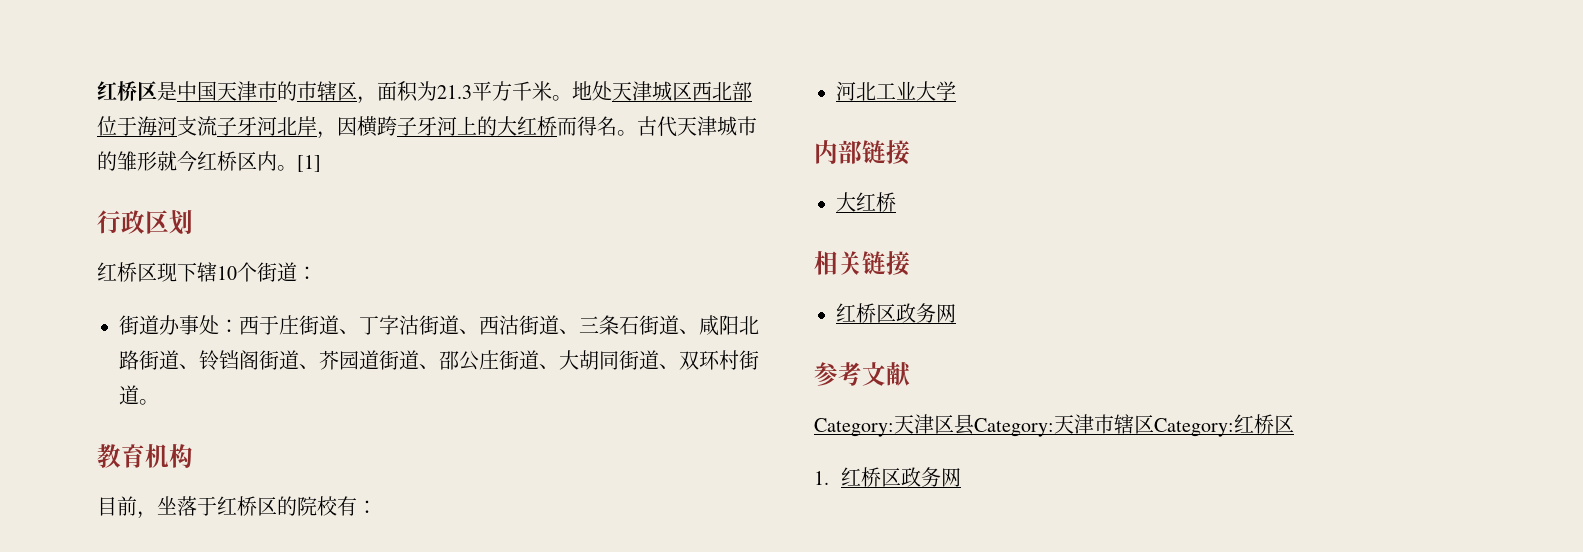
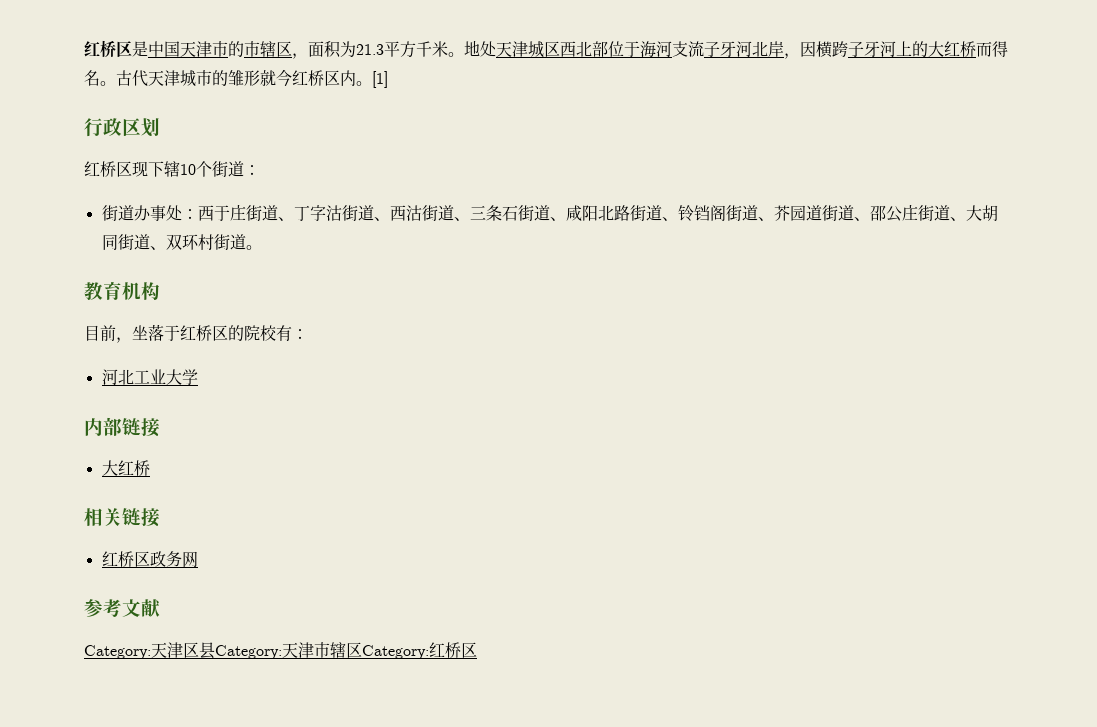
[814,467,962,487] // 1.红桥区政务网 -> (477, 650) none

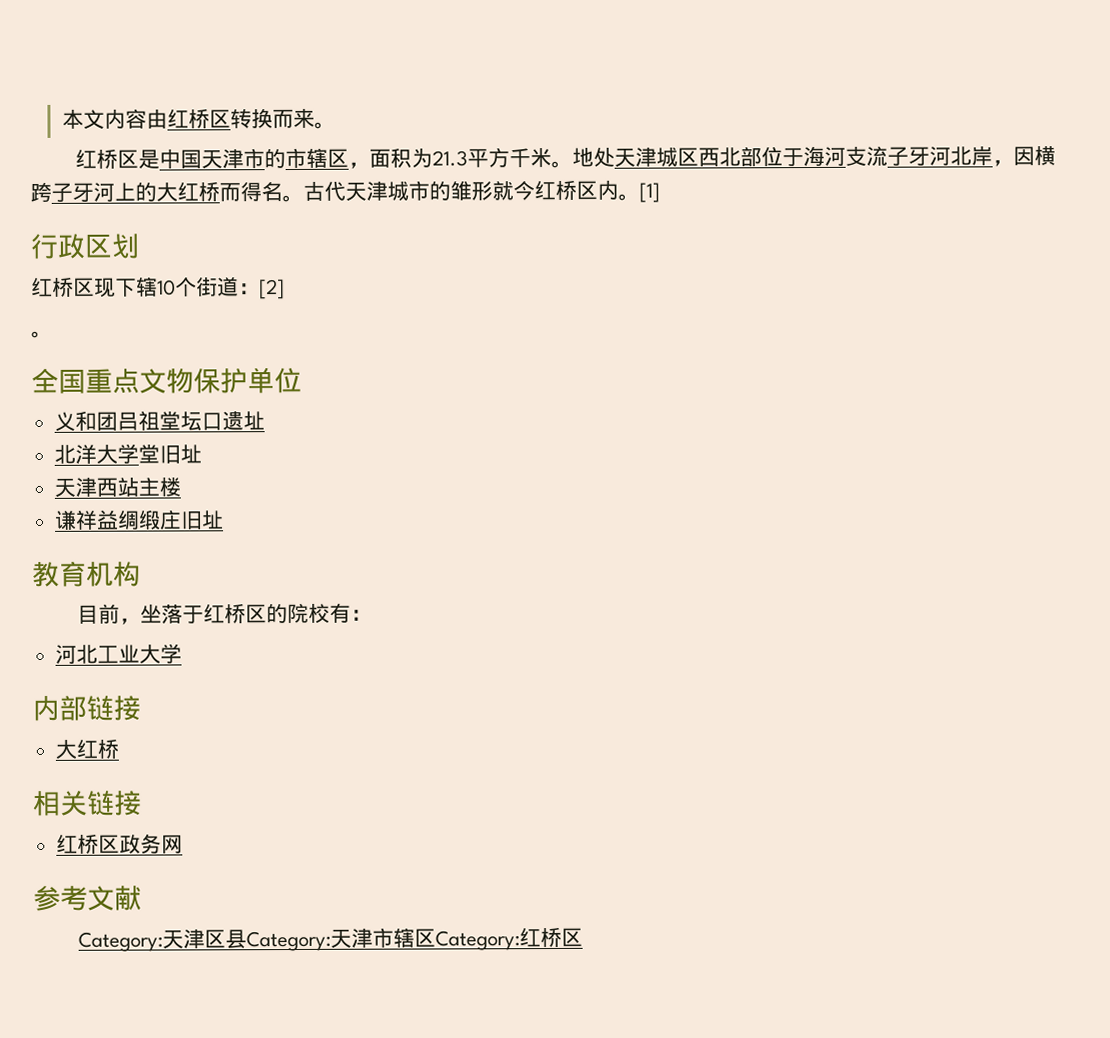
(84, 49) none -> [61,108,336,130] 本文内容由红桥区转换而来。 //
[101,205,998,222] [101,234,262,250] // 街道办事处：西于庄街道、丁字沽街道、西沽街道、三条石街道、咸阳北路街道、铃铛阁街道、芥园道街道、邵公庄街道、大胡同街道、双环村街道。 -> [259,279,285,300] [31,330,53,339] [31,367,302,394] [54,410,266,432] [54,443,203,464] [54,476,182,497] [54,509,225,530] [2] // 。 // 全国重点文物保护单位 // 义和团吕祖堂坛口遗址 // 北洋大学堂旧址 // 天津西站主楼 // 谦祥益绸缎庄旧址

